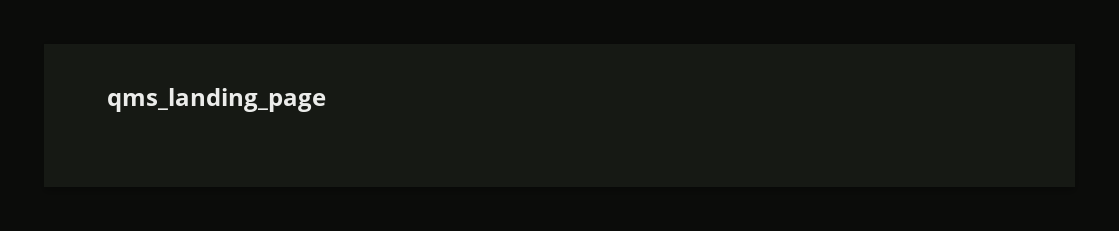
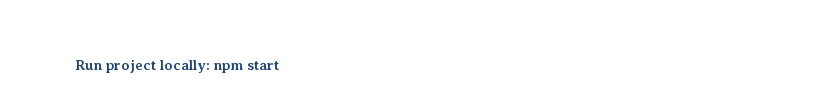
[107,88,326,112] qms_landing_page -> [75,59,279,73] Run project locally: npm start

